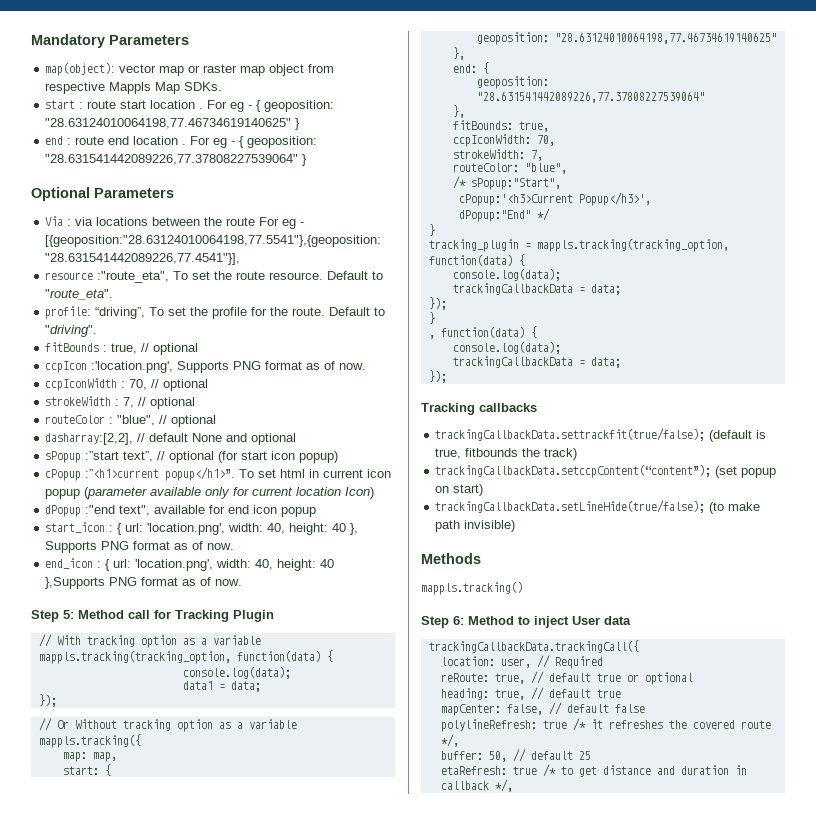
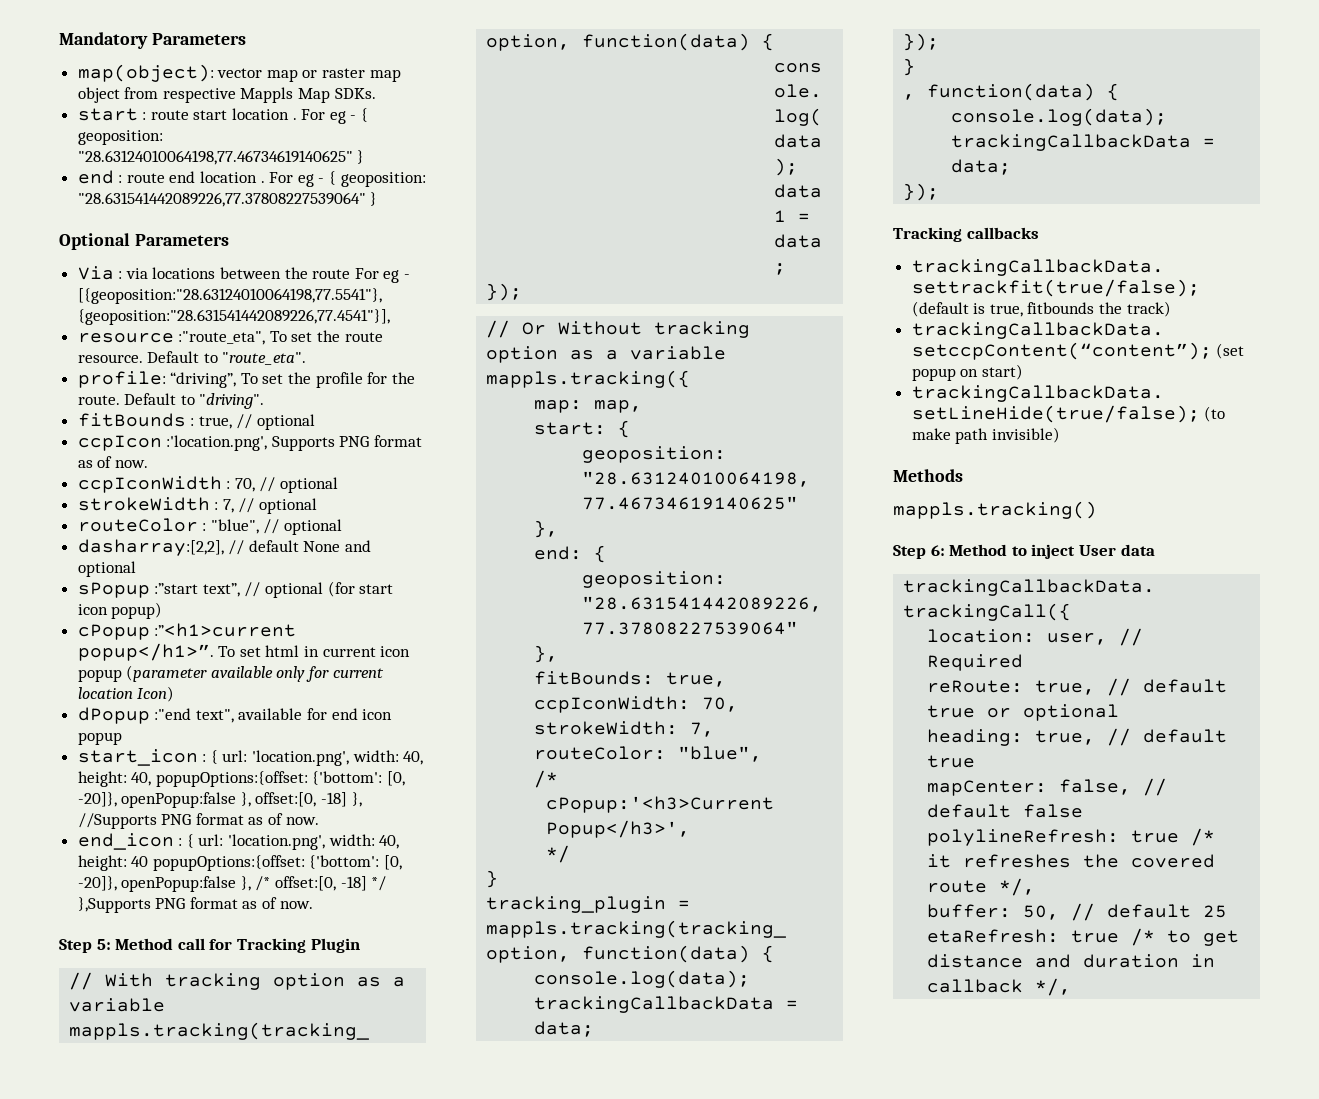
[332,523,359,535] [45,541,98,553] 40 }, Supports -> [131,771,406,787] [77,792,362,808] [77,813,157,829] 40, popupOptions:{offset: {'bottom': [0, -20]}, openPopup:false }, offset:[0, -18] }, //Supports
(335, 563) none -> [152,855,403,871] [77,876,387,892] popupOptions:{offset: {'bottom': [0, -20]}, openPopup:false }, /* offset:[0, -18] */
[470,178,561,190] sPopup:"Start", -> (559, 779) none
[458,210,531,222] dPopup:"End" -> (691, 829) none

